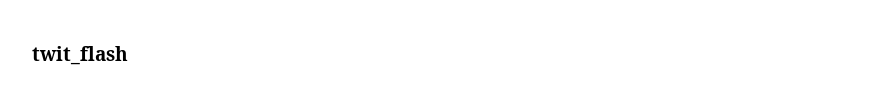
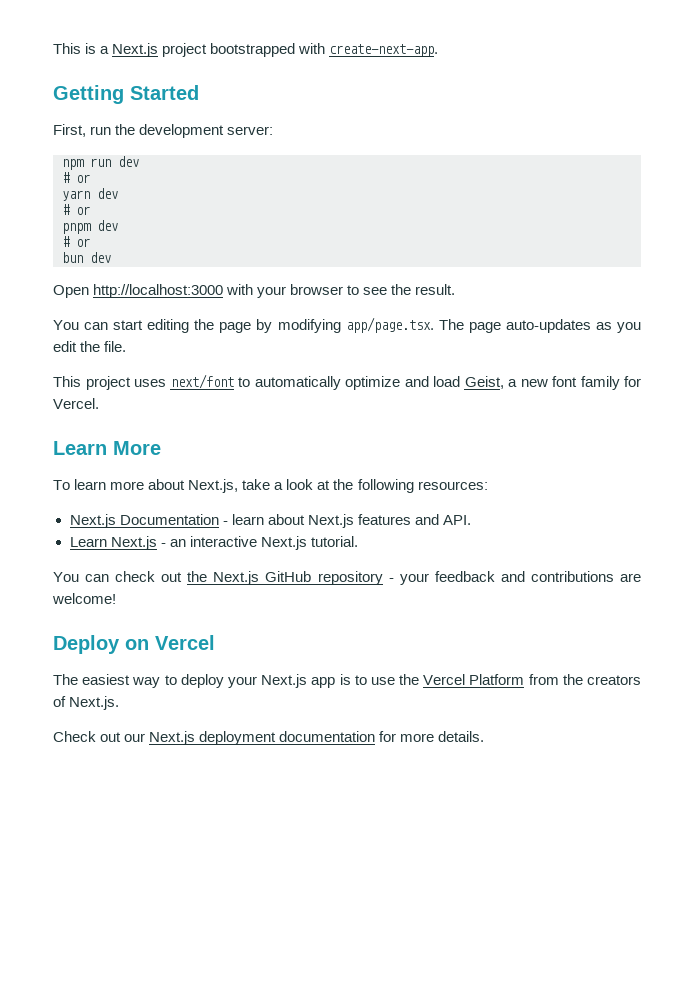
[32,46,128,65] twit_flash -> [53,43,439,57] [53,85,199,104] [53,124,274,138] [62,156,139,170] [62,172,90,183] [62,188,118,201] [62,204,90,215] [62,220,118,234] [62,236,90,247] [62,252,111,263] [53,284,456,298] [53,317,641,333] [53,341,127,352] [53,374,641,390] [53,398,99,409] [53,441,161,455] [53,479,488,493] [69,514,471,528] [69,536,358,550] [53,571,642,585] [52,593,116,604] [53,635,215,654] [53,674,641,688] [53,696,120,710] [53,731,485,745] This is a Next.js project bootstrapped with create-next-app. // Getting Started // First, run the development server: // npm run dev // # or // yarn dev // # or // pnpm dev // # or // bun dev // Open http://localhost:3000 with your browser to see the result. // You can start editing the page by modifying app/page.tsx. The page auto-updates as you edit the file. // This project uses next/font to automatically optimize and load Geist, a new font family for Vercel. // Learn More // To learn more about Next.js, take a look at the following resources: // Next.js Documentation - learn about Next.js features and API. // Learn Next.js - an interactive Next.js tutorial. // You can check out the Next.js GitHub repository - your feedback and contributions are welcome! // Deploy on Vercel // The easiest way to deploy your Next.js app is to use the Vercel Platform from the creators of Next.js. // Check out our Next.js deployment documentation for more details.

